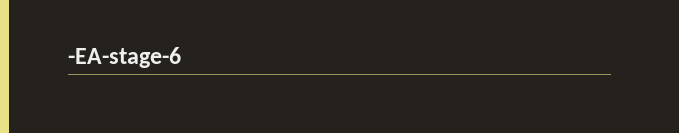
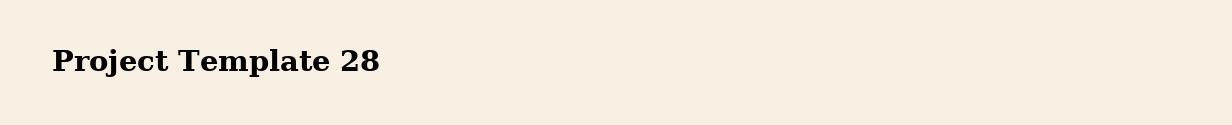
[68,47,181,68] -EA-stage-6 -> [52,49,380,77] Project Template 28

